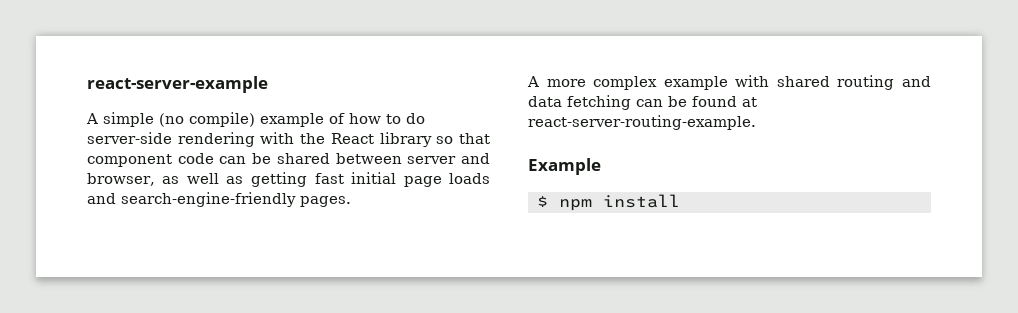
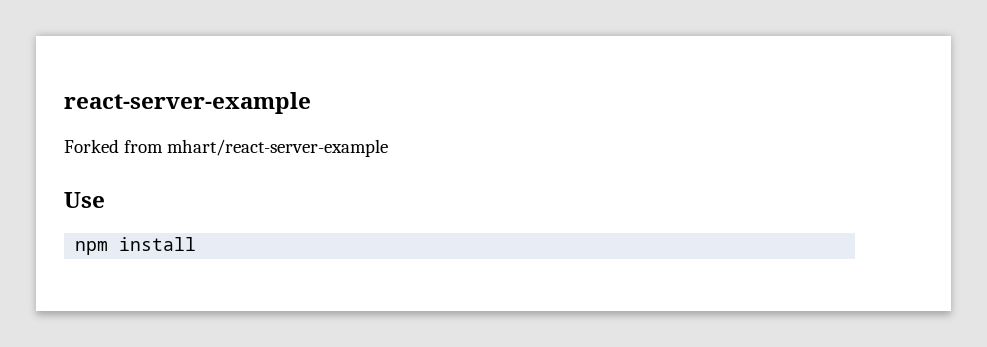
[86,112,425,127] [87,132,491,147] [87,153,490,167] [87,172,490,187] [87,192,351,207] [527,75,931,90] [528,95,757,110] [528,115,756,130] [528,158,601,175] [537,196,548,207] A simple (no compile) example of how to do server-side rendering with the React library so that component code can be shared between server and browser, as well as getting fast initial page loads and search-engine-friendly pages. // A more complex example with shared routing and data fetching can be found at react-server-routing-example. // Example // $ -> [64,139,389,157] [64,192,105,208] Forked from mhart/react-server-example // Use //

